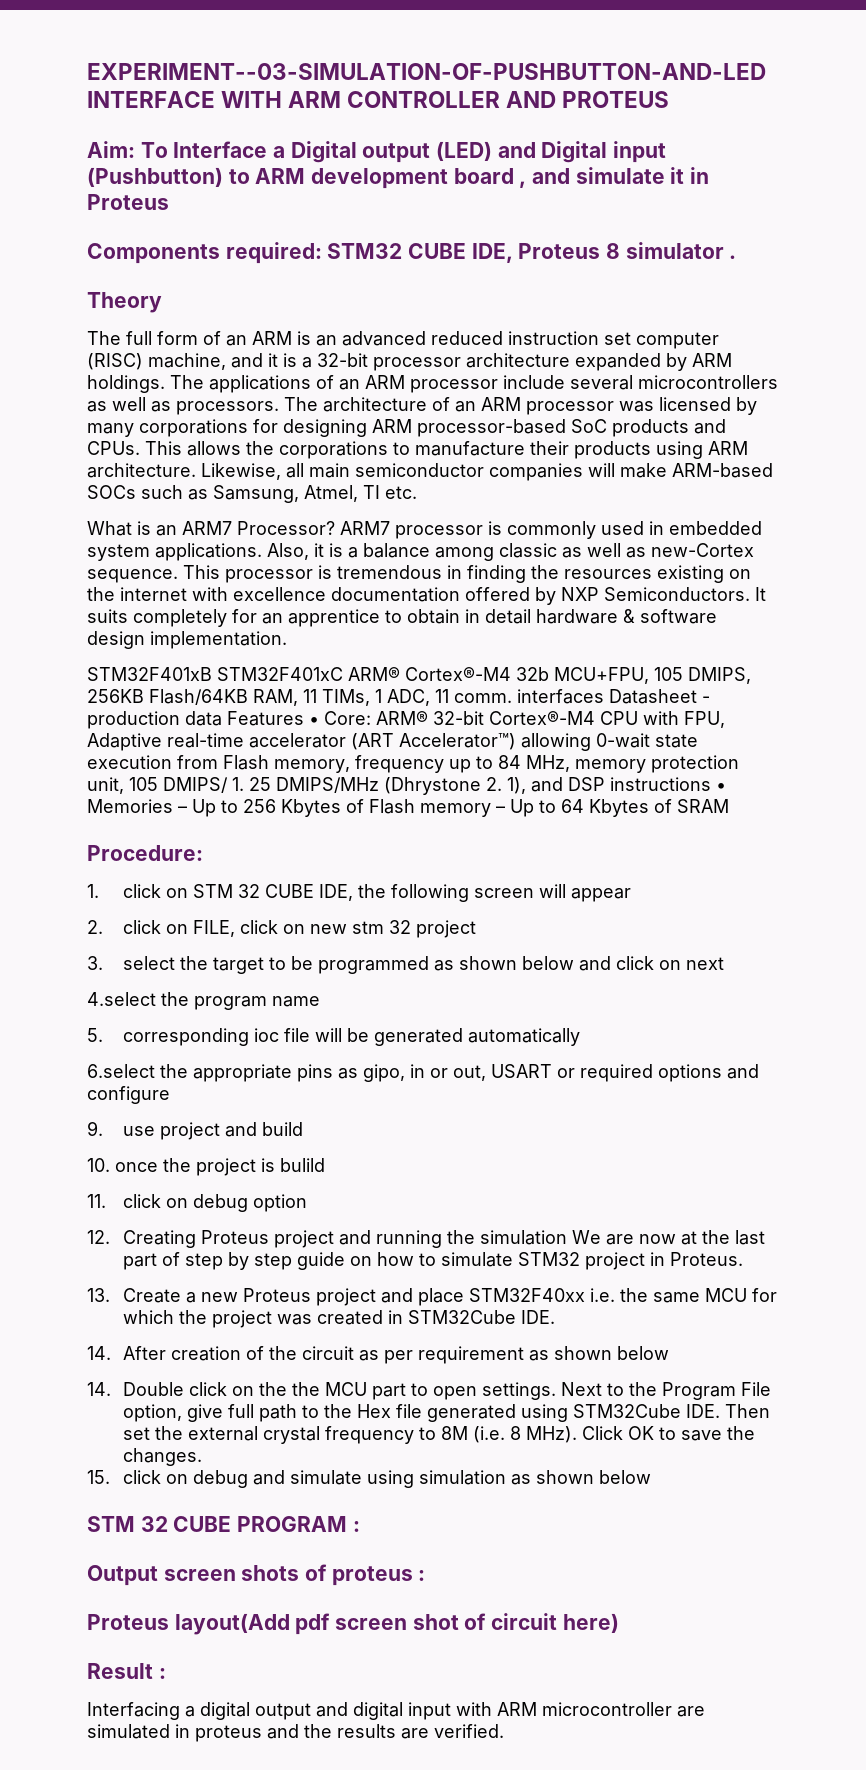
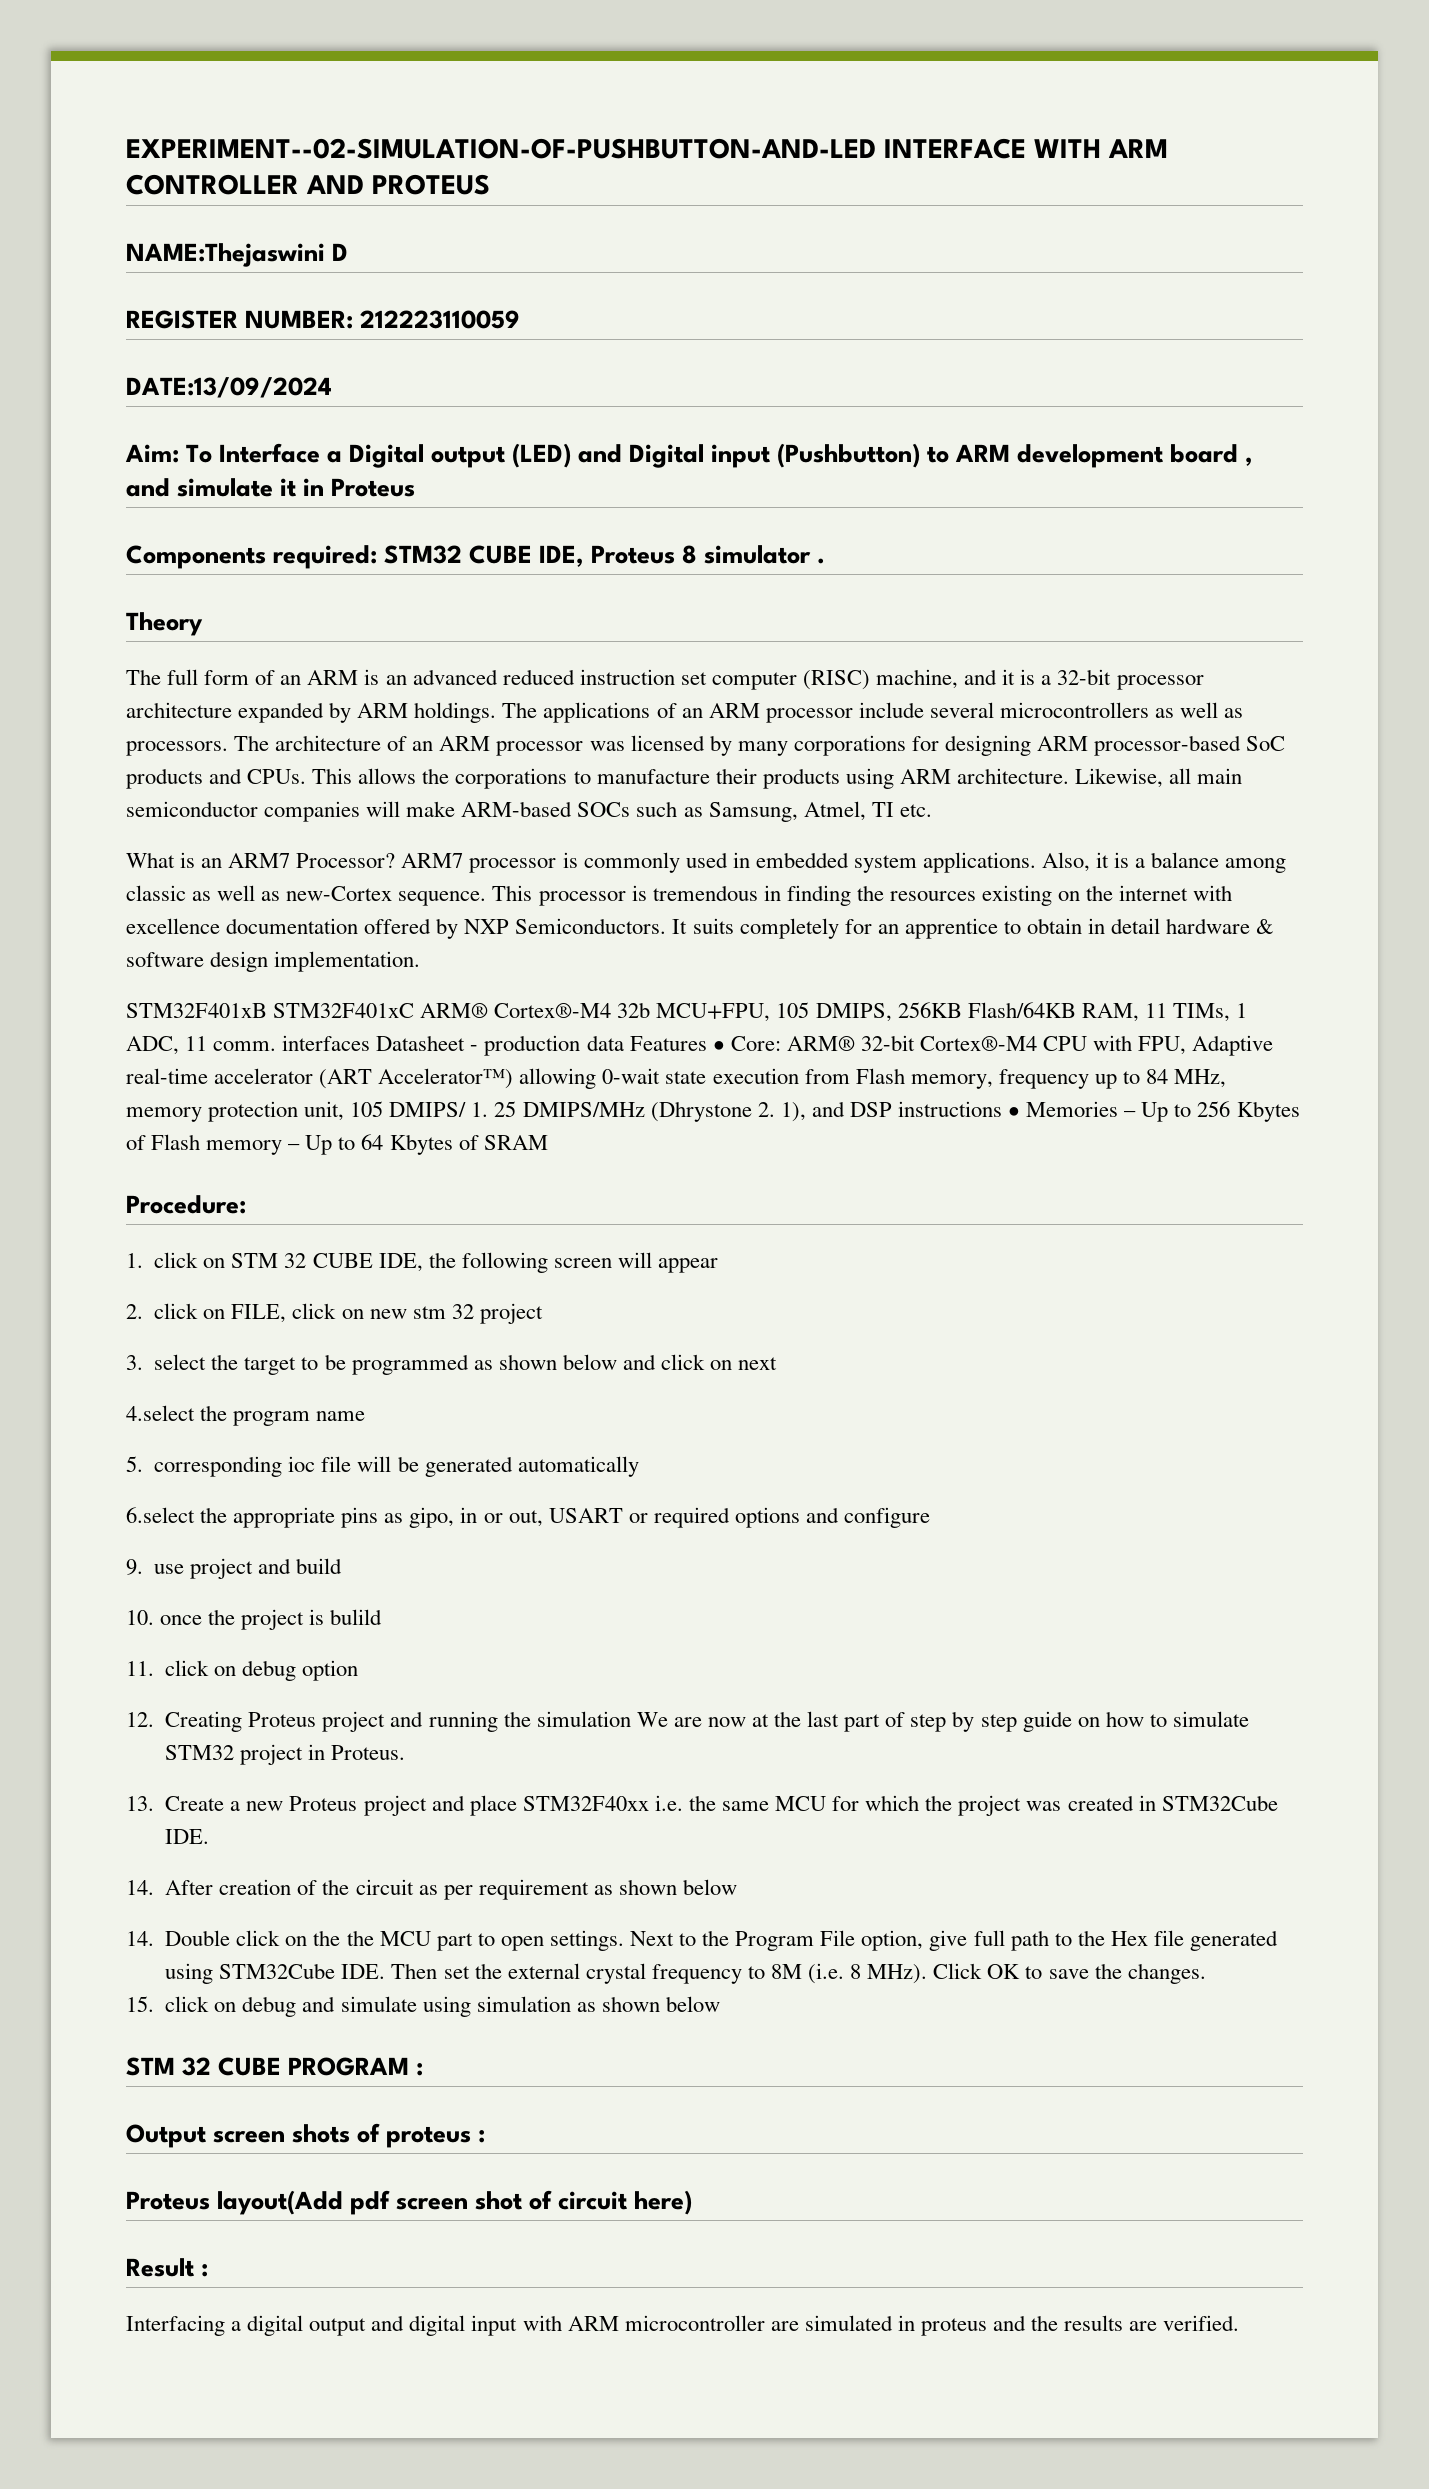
[87,63,766,80] EXPERIMENT--03-SIMULATION-OF-PUSHBUTTON-AND-LED -> [126,138,876,159] EXPERIMENT--02-SIMULATION-OF-PUSHBUTTON-AND-LED
(670, 99) none -> [126,243,349,267] [126,310,521,329] [126,377,332,398] // NAME:Thejaswini D // REGISTER NUMBER: 212223110059 // DATE:13/09/2024

